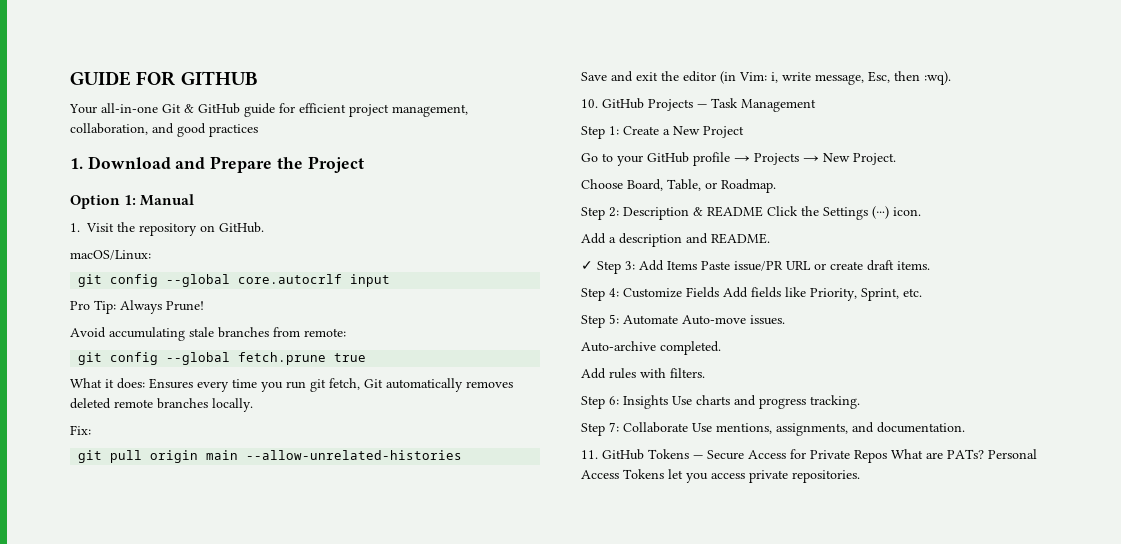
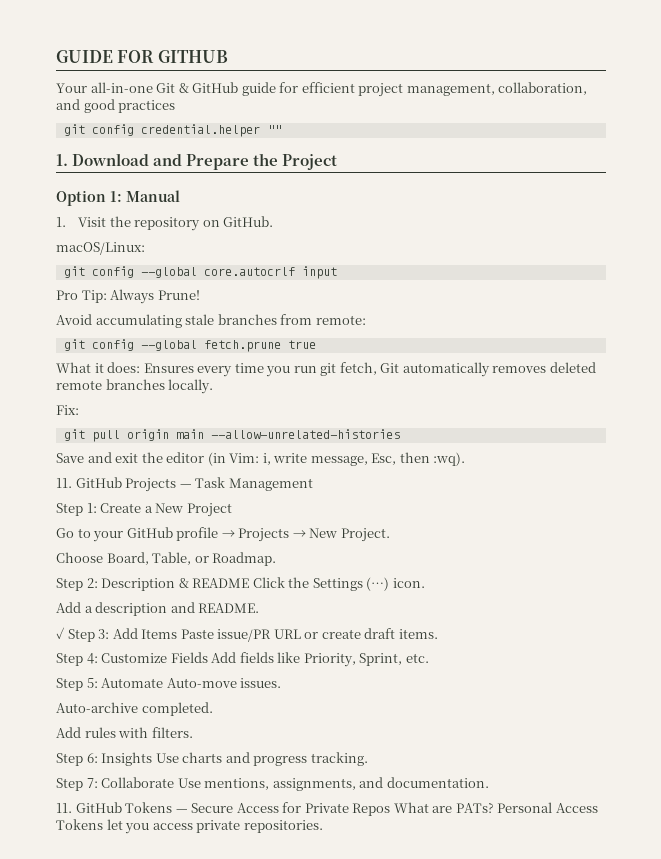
(258, 130) none -> [63,124,281,137] // git config credential.helper ""
[581,99,598,108] 10. -> [56,478,72,488] 11.

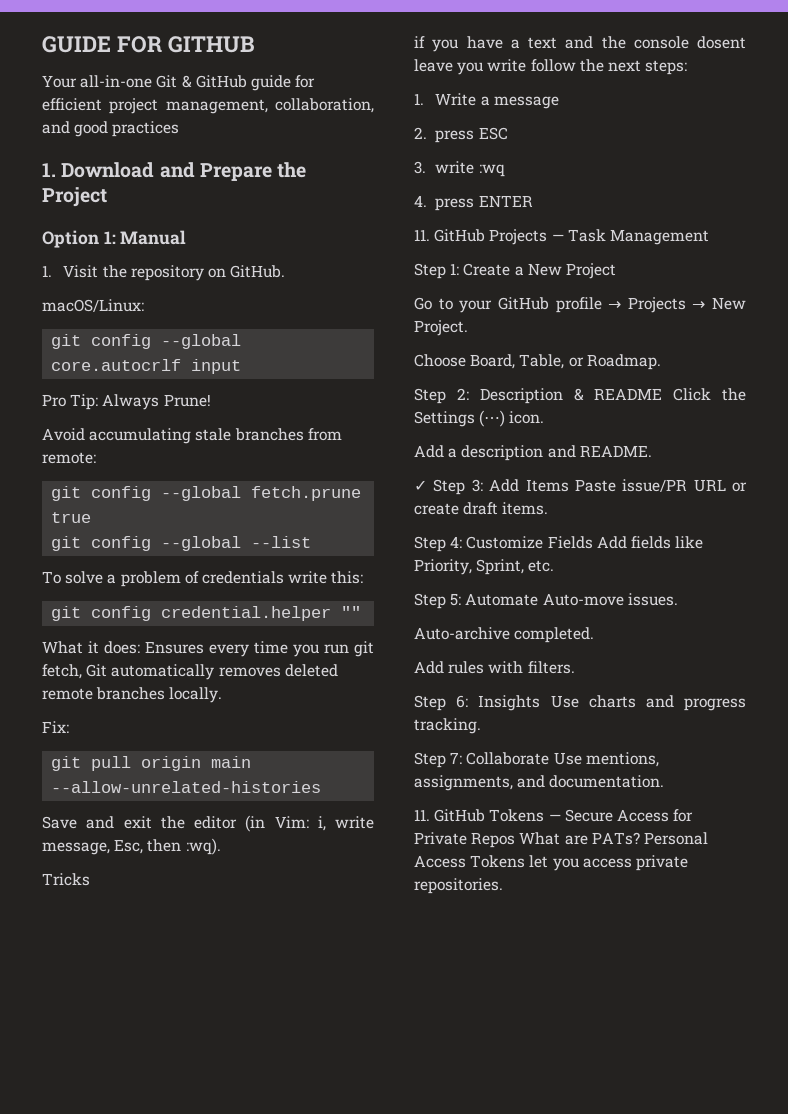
[63,124,281,137] // git config credential.helper "" -> (180, 129) none
(316, 344) none -> [51,536,312,551] [42,571,364,587] [51,606,362,621] // git config --global --list // To solve a problem of credentials write this: // git config credential.helper ""
(466, 459) none -> [42,873,90,886] [414,36,746,52] [414,59,688,75] [414,93,559,109] [414,127,508,143] [414,161,505,177] [414,195,533,211] // Tricks // if you have a text and the console dosent leave you write follow the next steps: // 1. Write a message // 2. press ESC // 3. write :wq // 4. press ENTER

